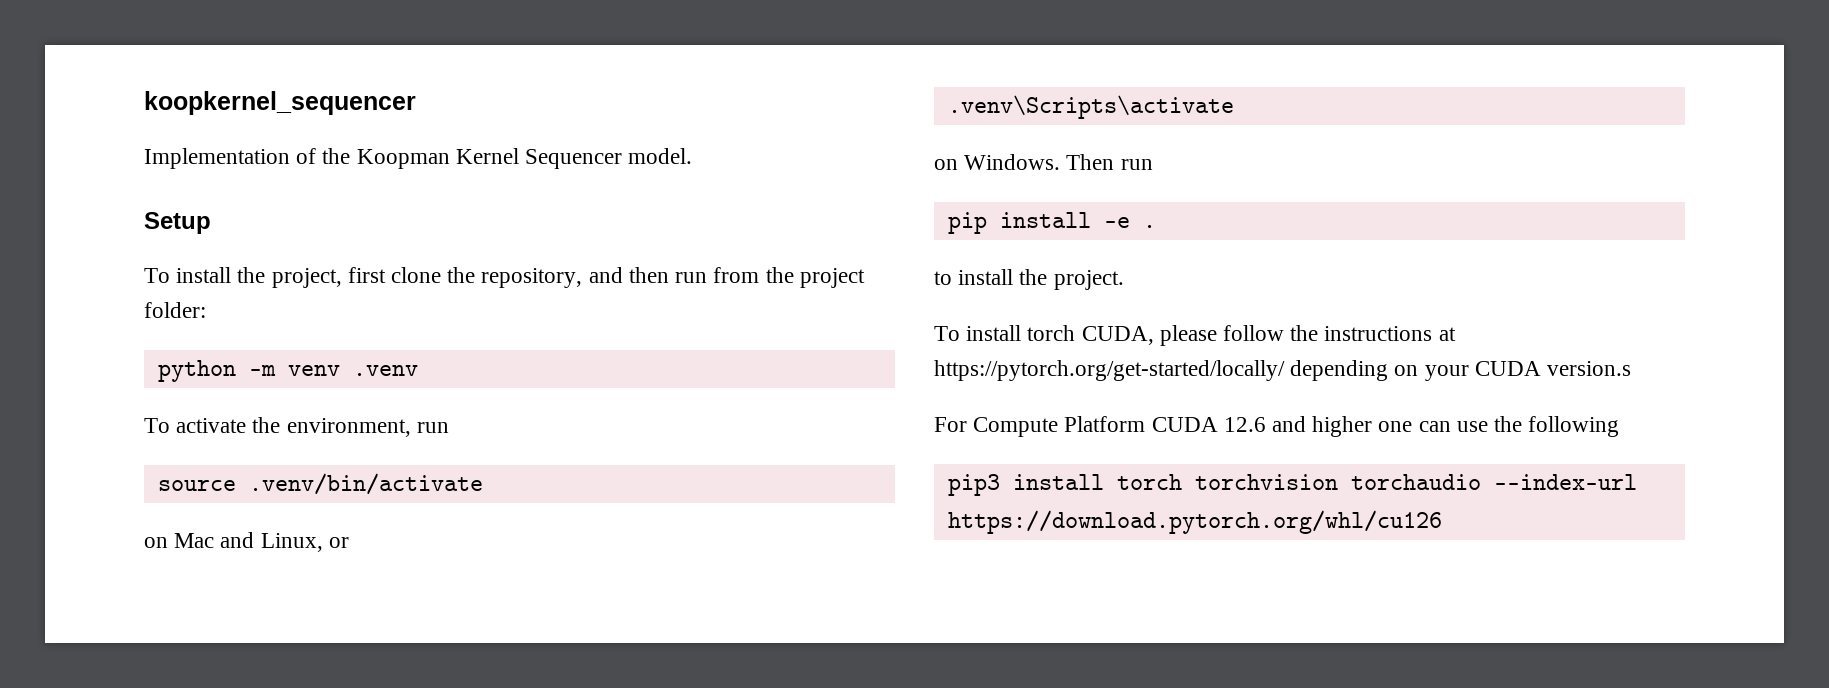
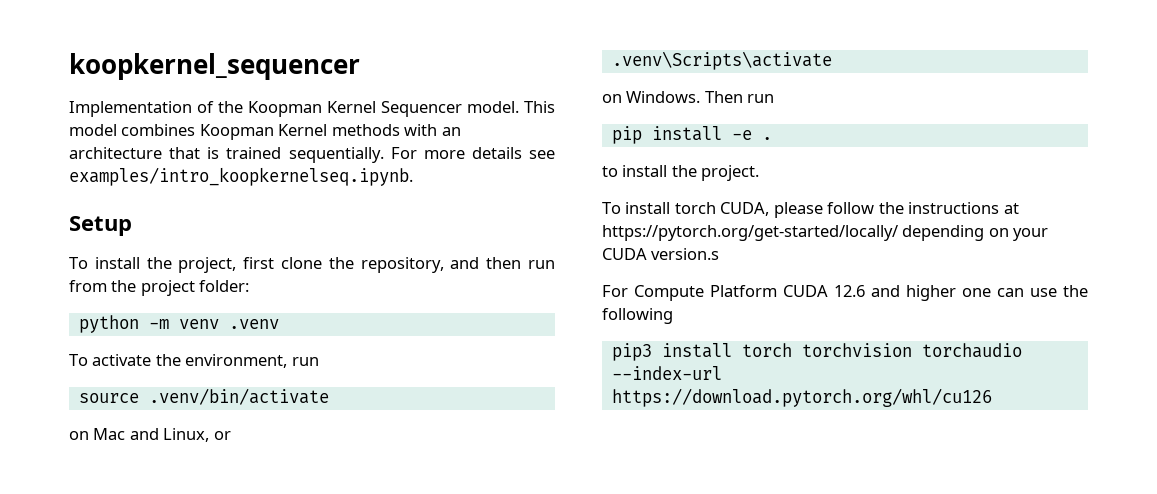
(693, 156) none -> [524,101,555,113] [69,124,461,140] [69,147,555,163] [69,167,413,186] This model combines Koopman Kernel methods with an architecture that is trained sequentially. For more details see examples/intro_koopkernelseq.ipynb.

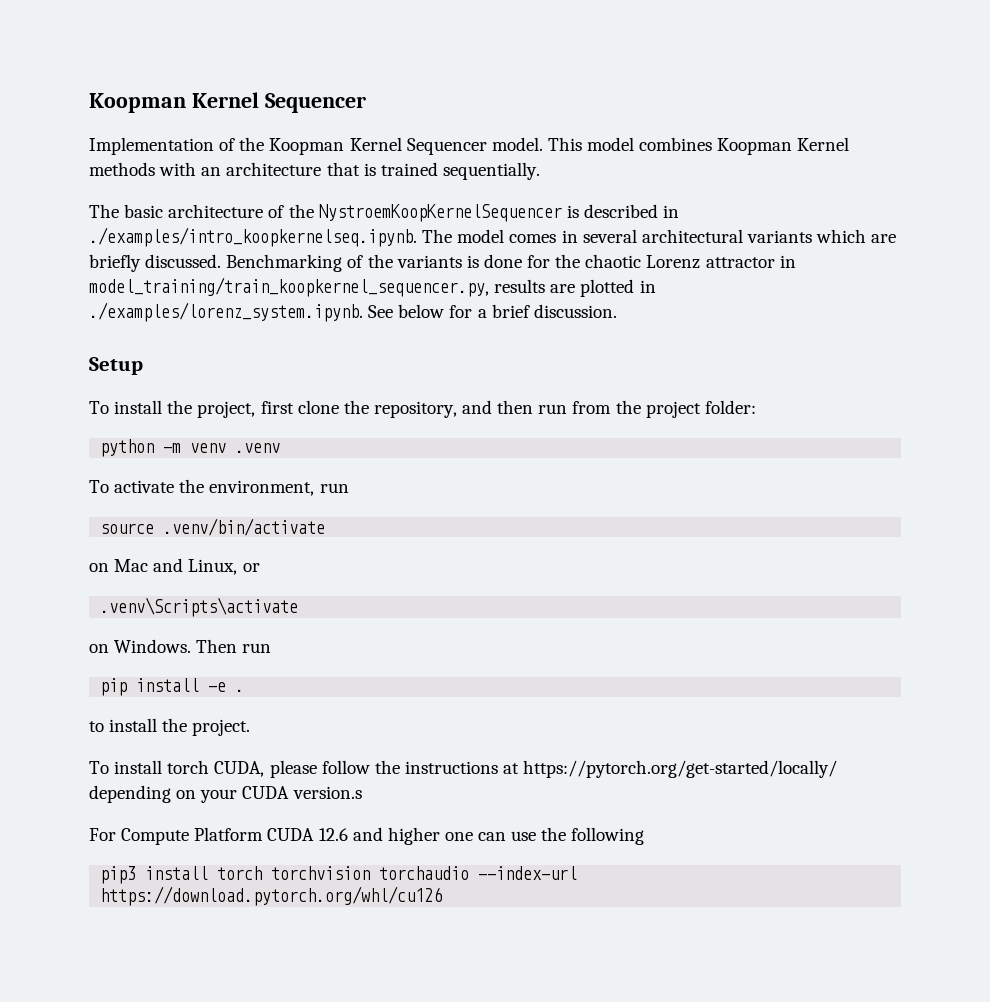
[69,53,360,80] koopkernel_sequencer -> [89,92,366,113] Koopman Kernel Sequencer
[390,147,555,159] [69,167,413,186] For more details see examples/intro_koopkernelseq.ipynb. -> [89,204,680,222] [89,227,897,247] [89,254,796,272] [89,277,656,297] [89,302,617,322] // The basic architecture of the NystroemKoopKernelSequencer is described in ./examples/intro_koopkernelseq.ipynb. The model comes in several architectural variants which are briefly discussed. Benchmarking of the variants is done for the chaotic Lorenz attractor in model_training/train_koopkernel_sequencer.py, results are plotted in ./examples/lorenz_system.ipynb. See below for a brief discussion.

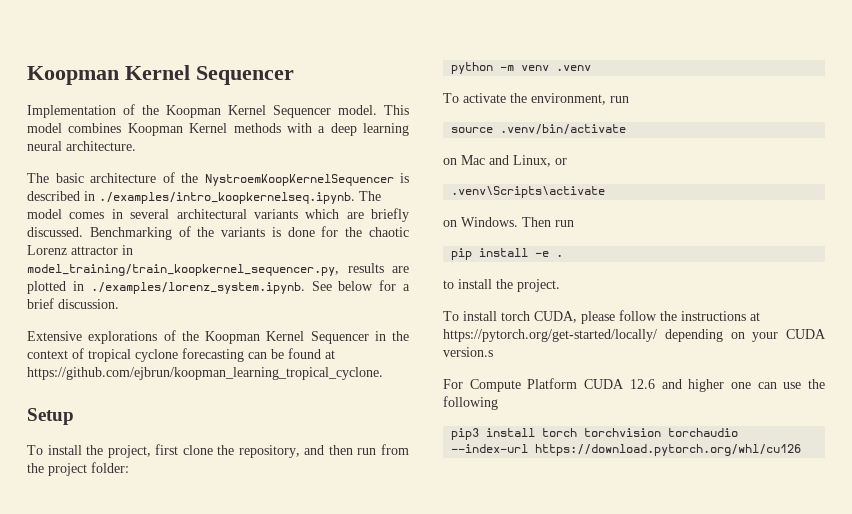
[201,162,540,180] an architecture that is trained sequentially. -> [318,123,409,136] [27,141,136,151] a deep learning neural architecture.
(617, 311) none -> [27,330,409,344] [27,348,335,362] [27,367,383,380] // Extensive explorations of the Koopman Kernel Sequencer in the context of tropical cyclone forecasting can be found at https://github.com/ejbrun/koopman_learning_tropical_cyclone.

